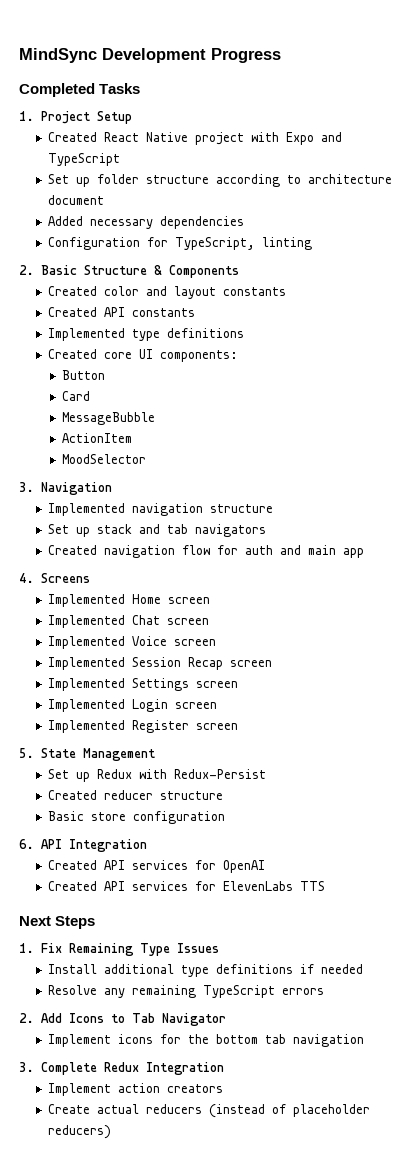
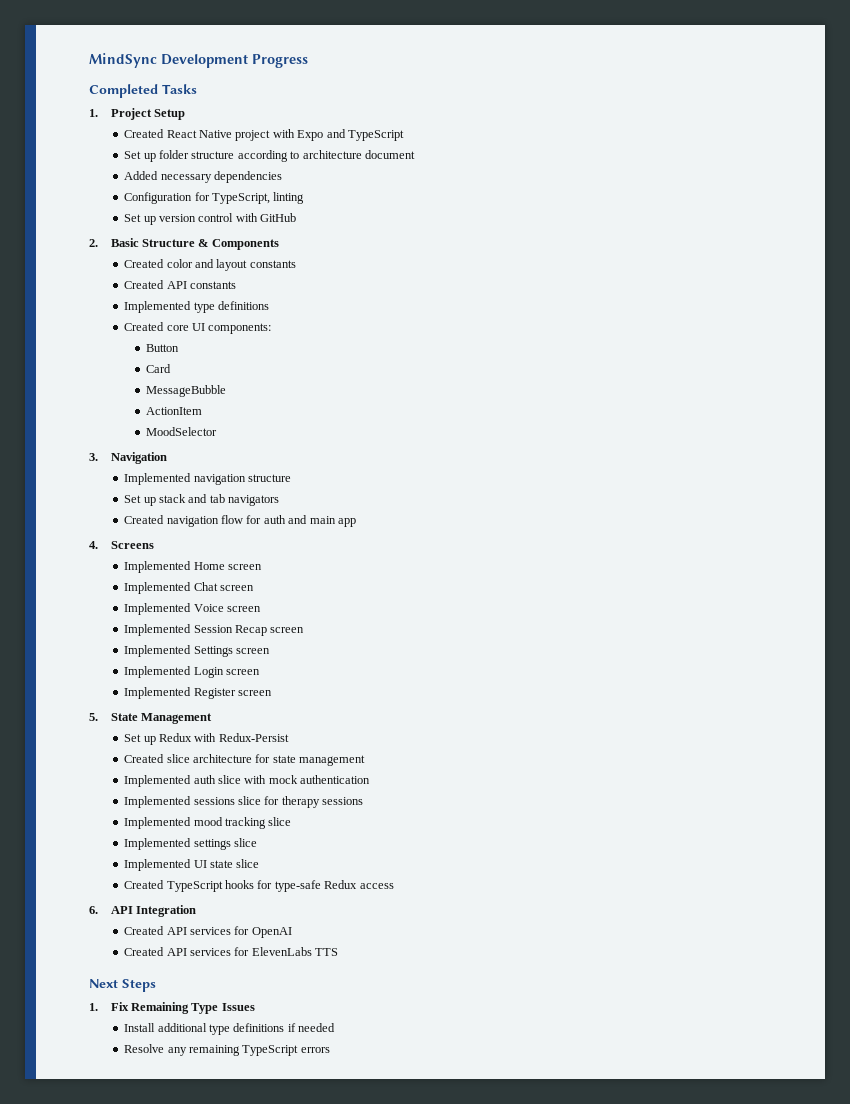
(312, 243) none -> [124,213,297,225] // Set up version control with GitHub
[103,790,223,800] [47,811,225,824] reducer structure // Basic store configuration -> [166,754,366,766] [124,775,371,787] [124,796,364,808] [124,817,292,829] [124,838,258,850] [124,859,260,871] [124,880,394,892] slice architecture for state management // Implemented auth slice with mock authentication // Implemented sessions slice for therapy sessions // Implemented mood tracking slice // Implemented settings slice // Implemented UI state slice // Created TypeScript hooks for type-safe Redux access
[19,1013,226,1026] [47,1034,364,1047] [19,1062,224,1075] [47,1083,223,1096] [47,1104,370,1118] [47,1125,111,1139] // 2. Add Icons to Tab Navigator // Implement icons for the bottom tab navigation // 3. Complete Redux Integration // Implement action creators // Create actual reducers (instead of placeholder reducers) -> (330, 1050) none

